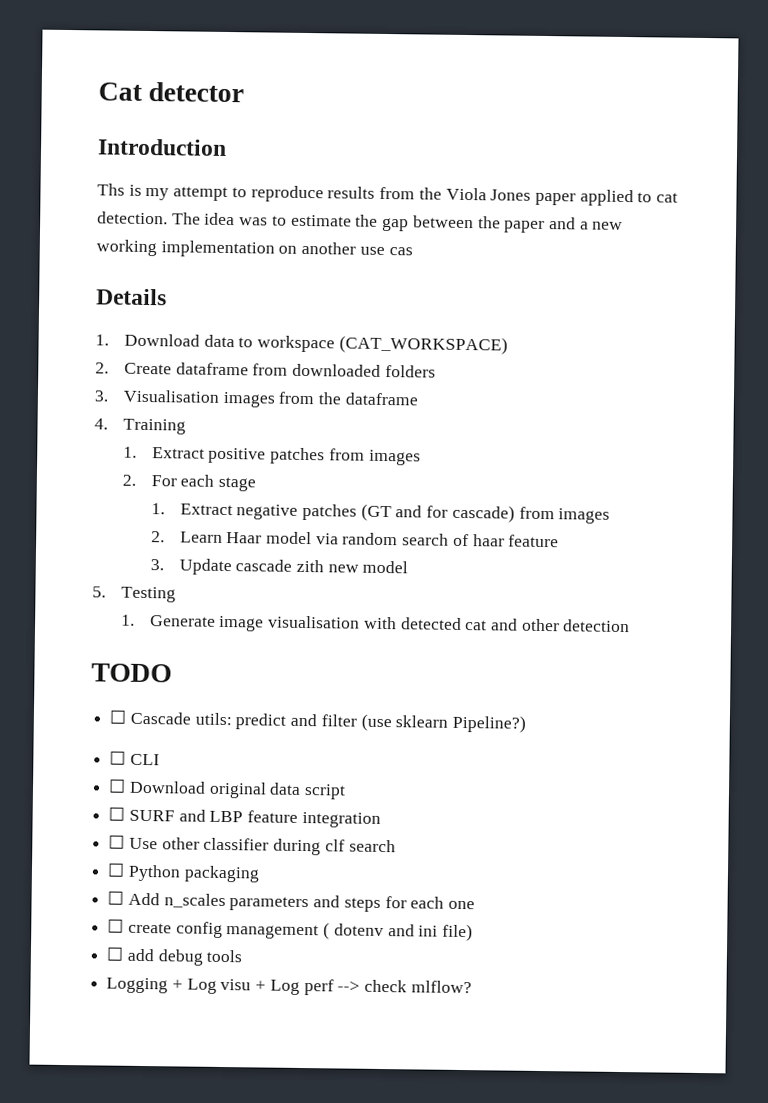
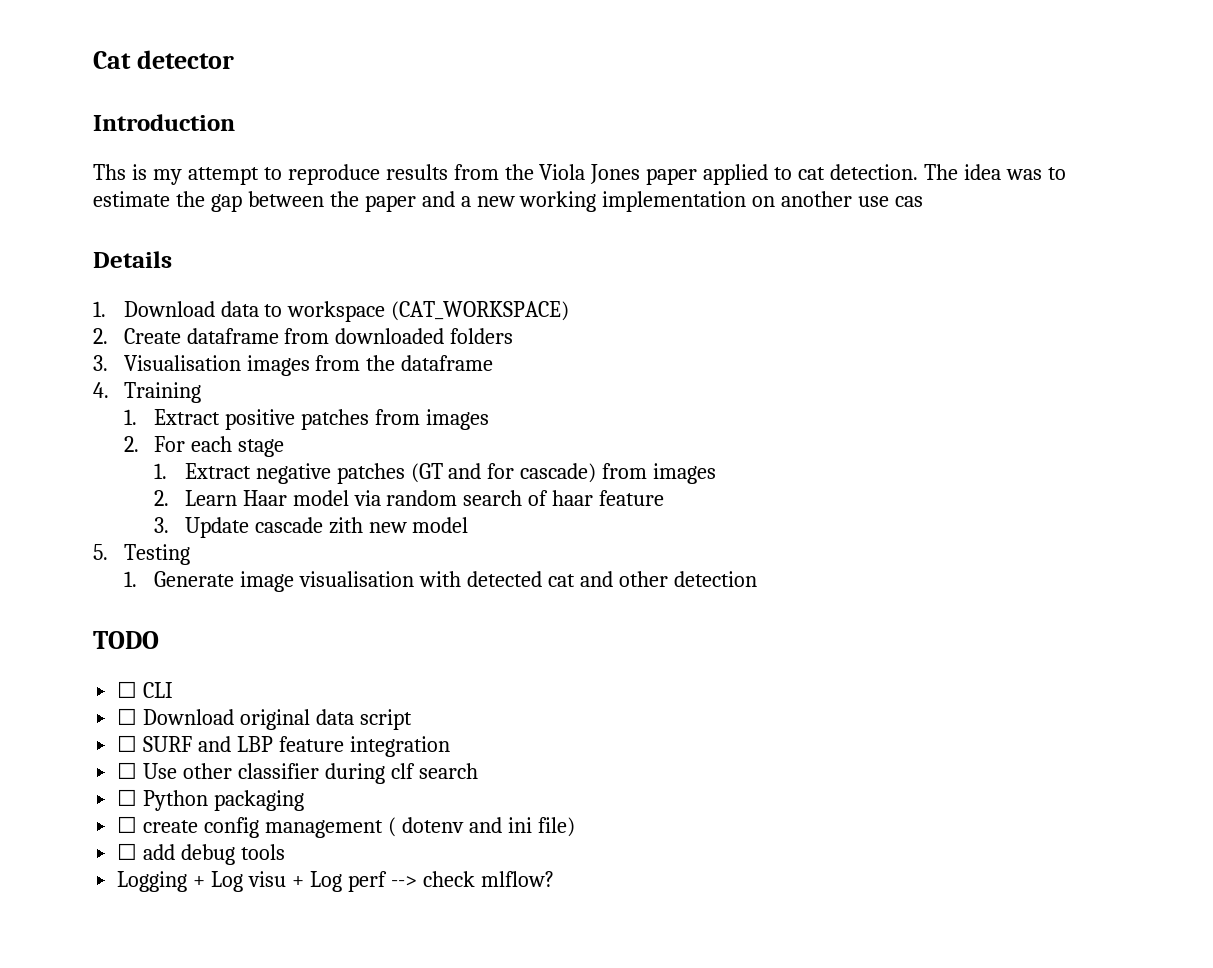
[109,709,527,733] // ☐ Cascade utils: predict and filter (use sklearn Pipeline?) -> (159, 640) none
[107,890,476,912] // ☐ Add n_scales parameters and steps for each one -> (305, 800) none

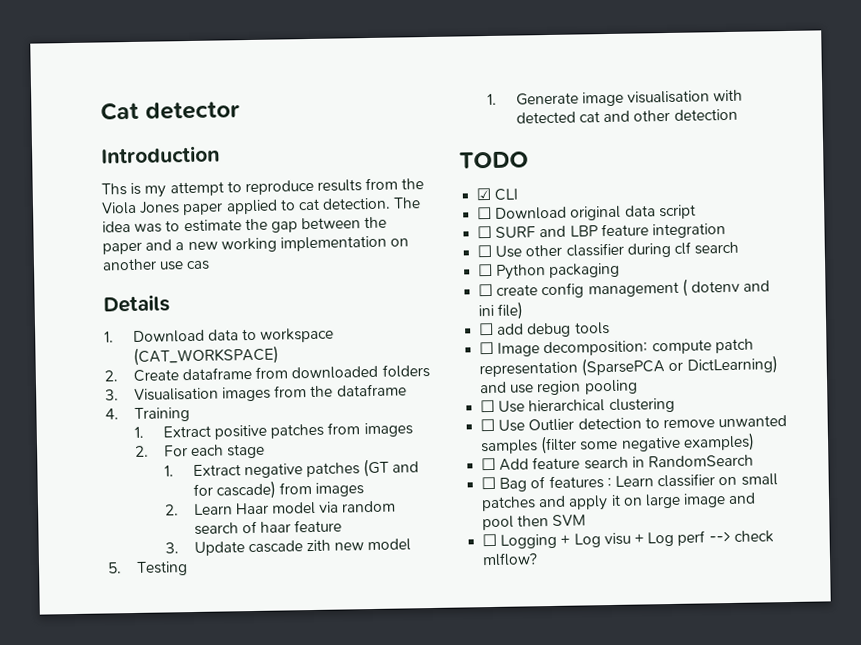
[117,681,138,698] ☐ -> [476,187,492,201] ☑
(286, 852) none -> [479,338,754,357] [479,355,778,378] [480,379,638,396] [480,397,675,414] [480,415,788,432] [480,432,755,455] [481,454,754,471] [481,473,778,492] [481,492,757,512] [482,514,587,531] [482,533,498,547] ☐ Image decomposition: compute patch representation (SparsePCA or DictLearning) and use region pooling // ☐ Use hierarchical clustering // ☐ Use Outlier detection to remove unwanted samples (filter some negative examples) // ☐ Add feature search in RandomSearch // ☐ Bag of features : Learn classifier on small patches and apply it on large image and pool then SVM // ☐

